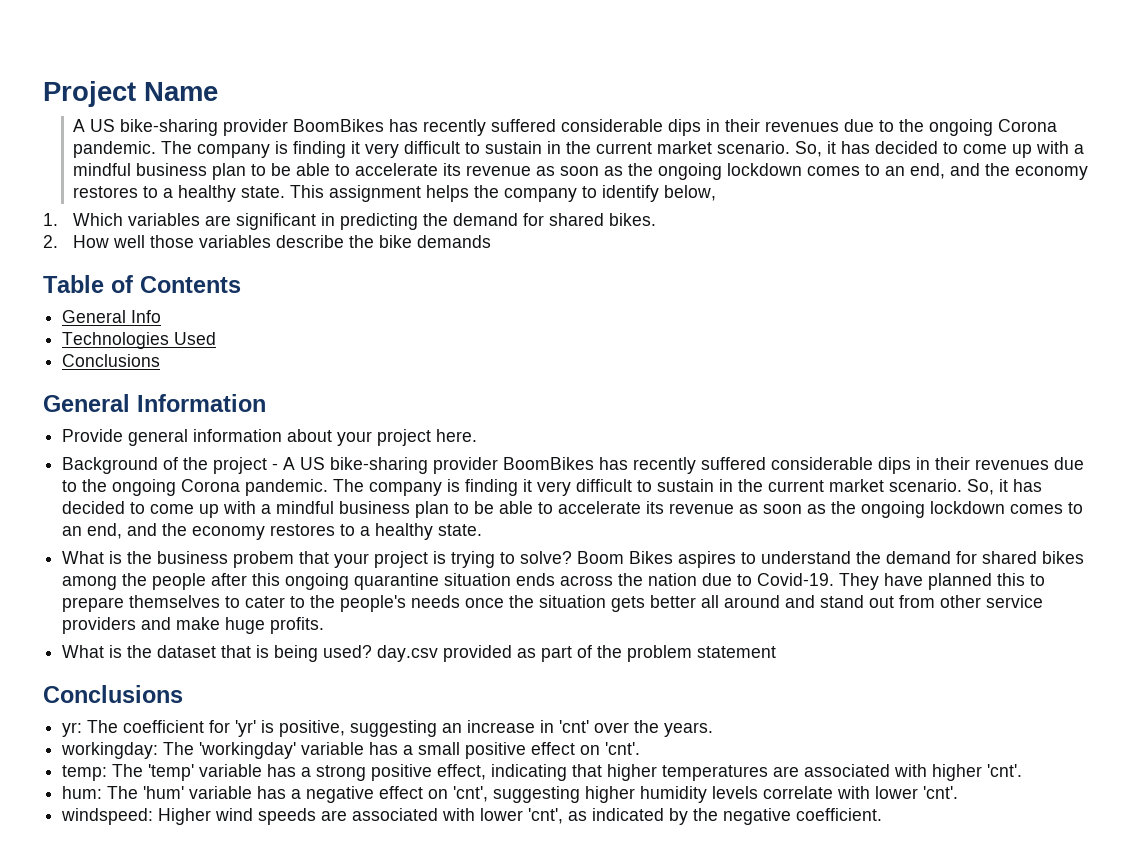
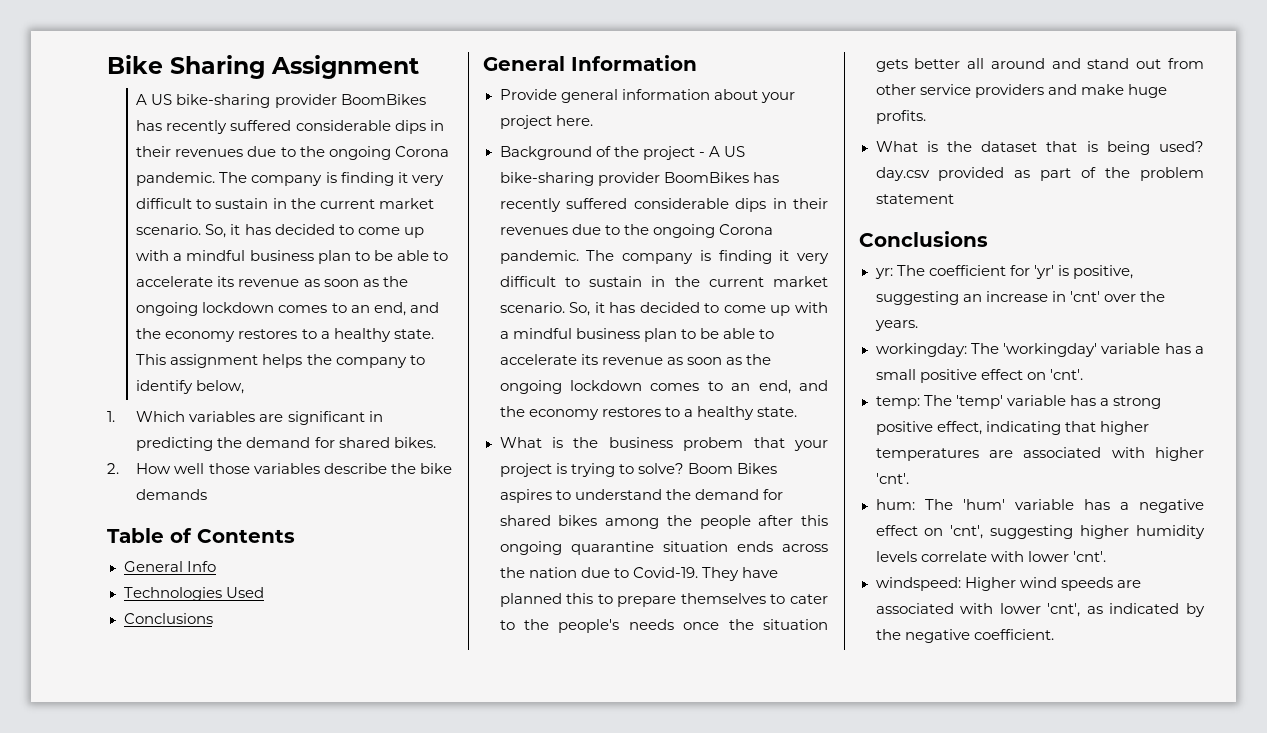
[43,81,218,107] Project Name -> [107,55,419,79] Bike Sharing Assignment

